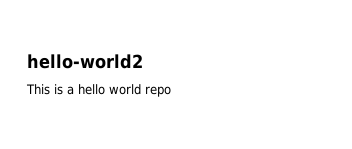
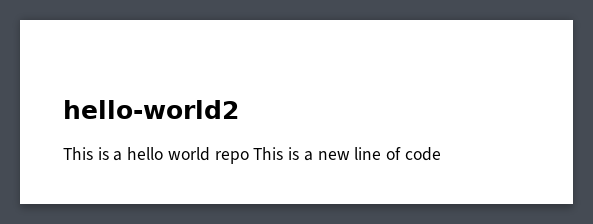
(171, 91) none -> [253,147,441,161] This is a new line of code

